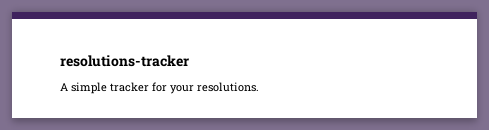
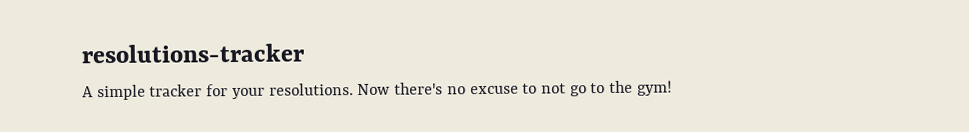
(259, 87) none -> [357,80,672,97] Now there's no excuse to not go to the gym!

